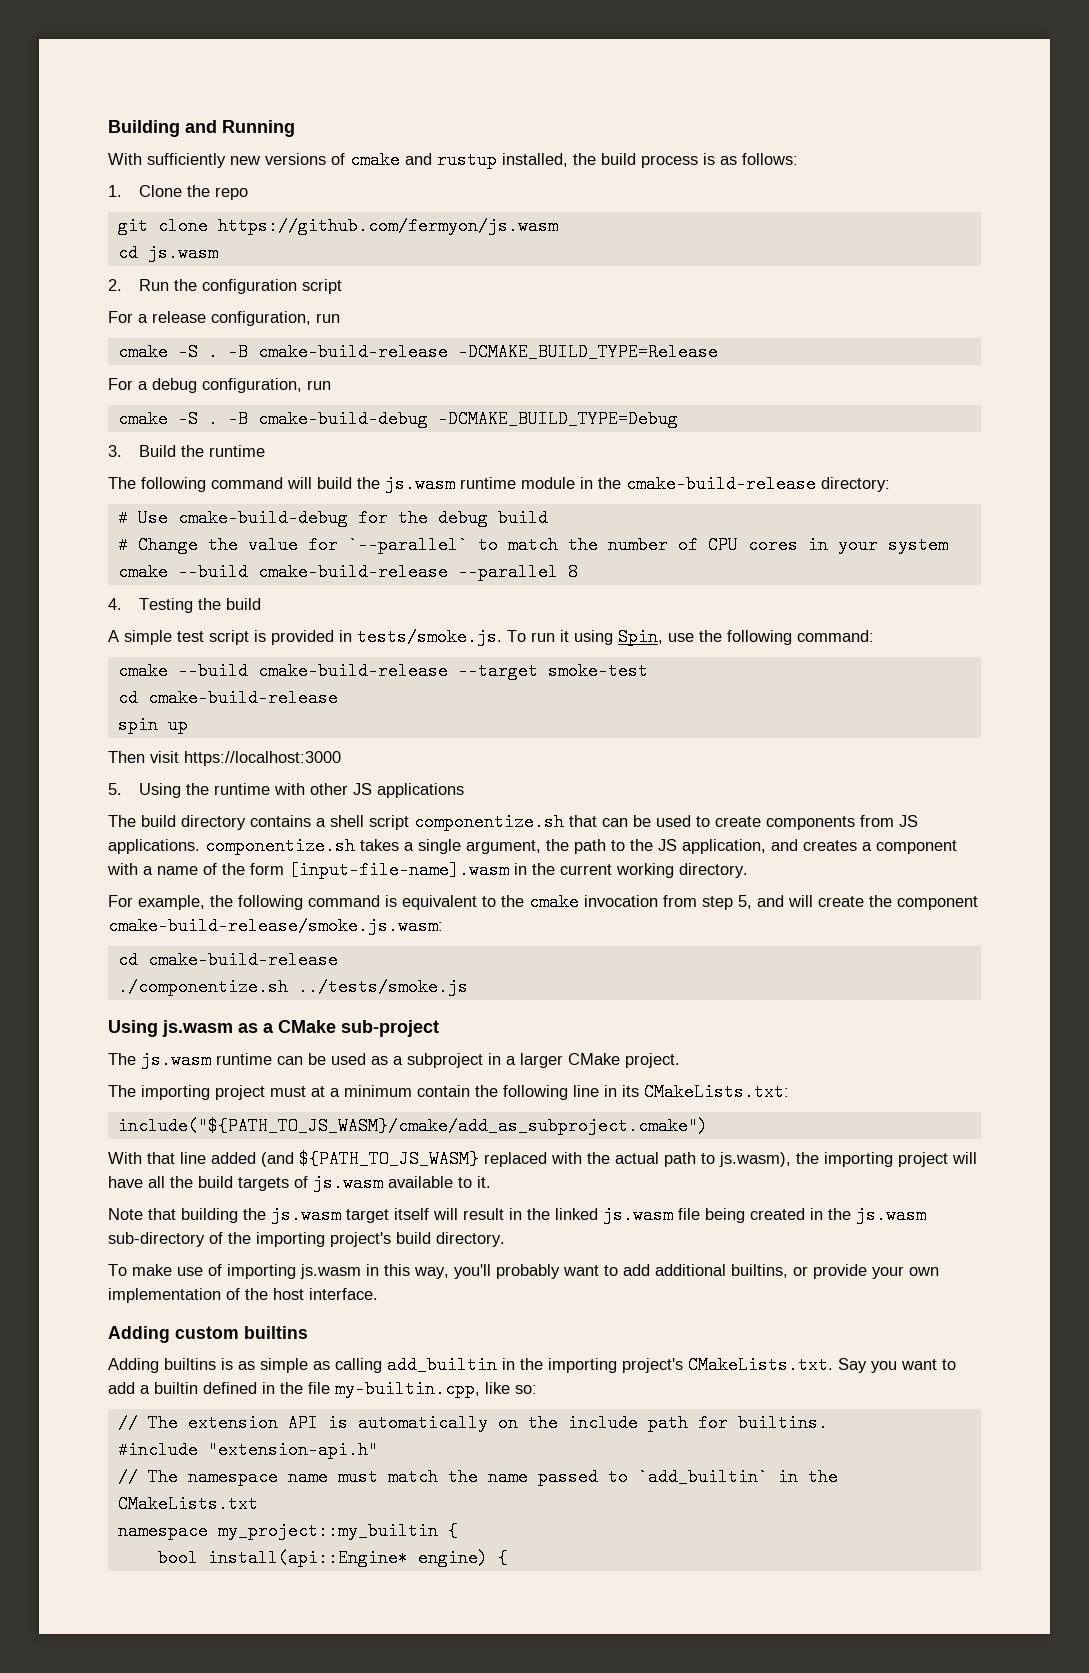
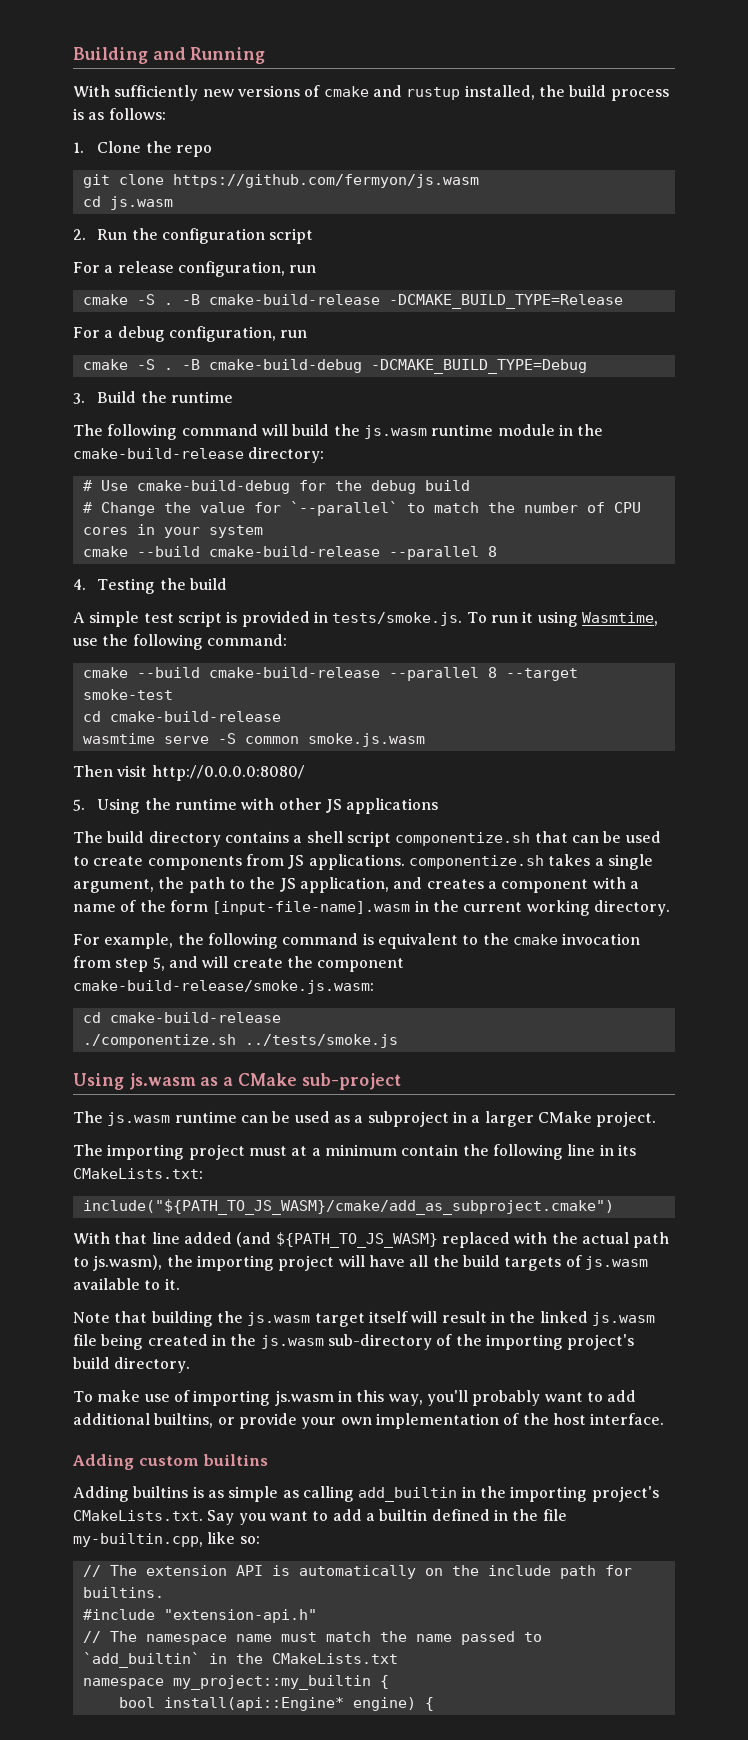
[618,628,663,646] Spin, -> [581,612,658,626] Wasmtime,
(448, 671) none -> [388,667,497,681] --parallel 8
[117,716,188,734] spin up -> [82,733,425,747] wasmtime serve -S common smoke.js.wasm
[184,751,341,766] https://localhost:3000 -> [151,765,305,781] http://0.0.0.0:8080/

